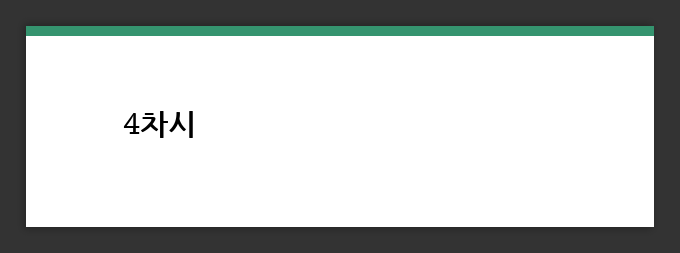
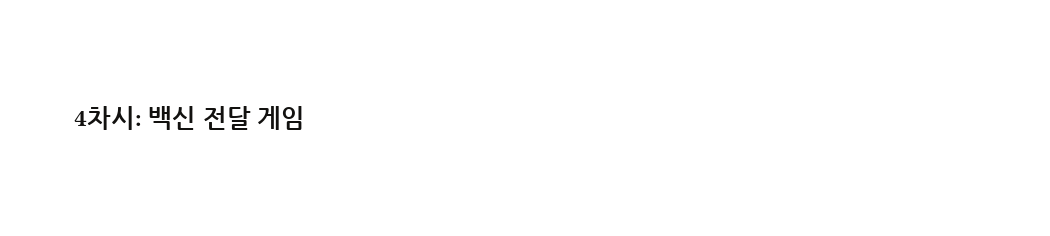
[123,111,196,138] 4차시 -> [74,106,306,130] 4차시: 백신 전달 게임

